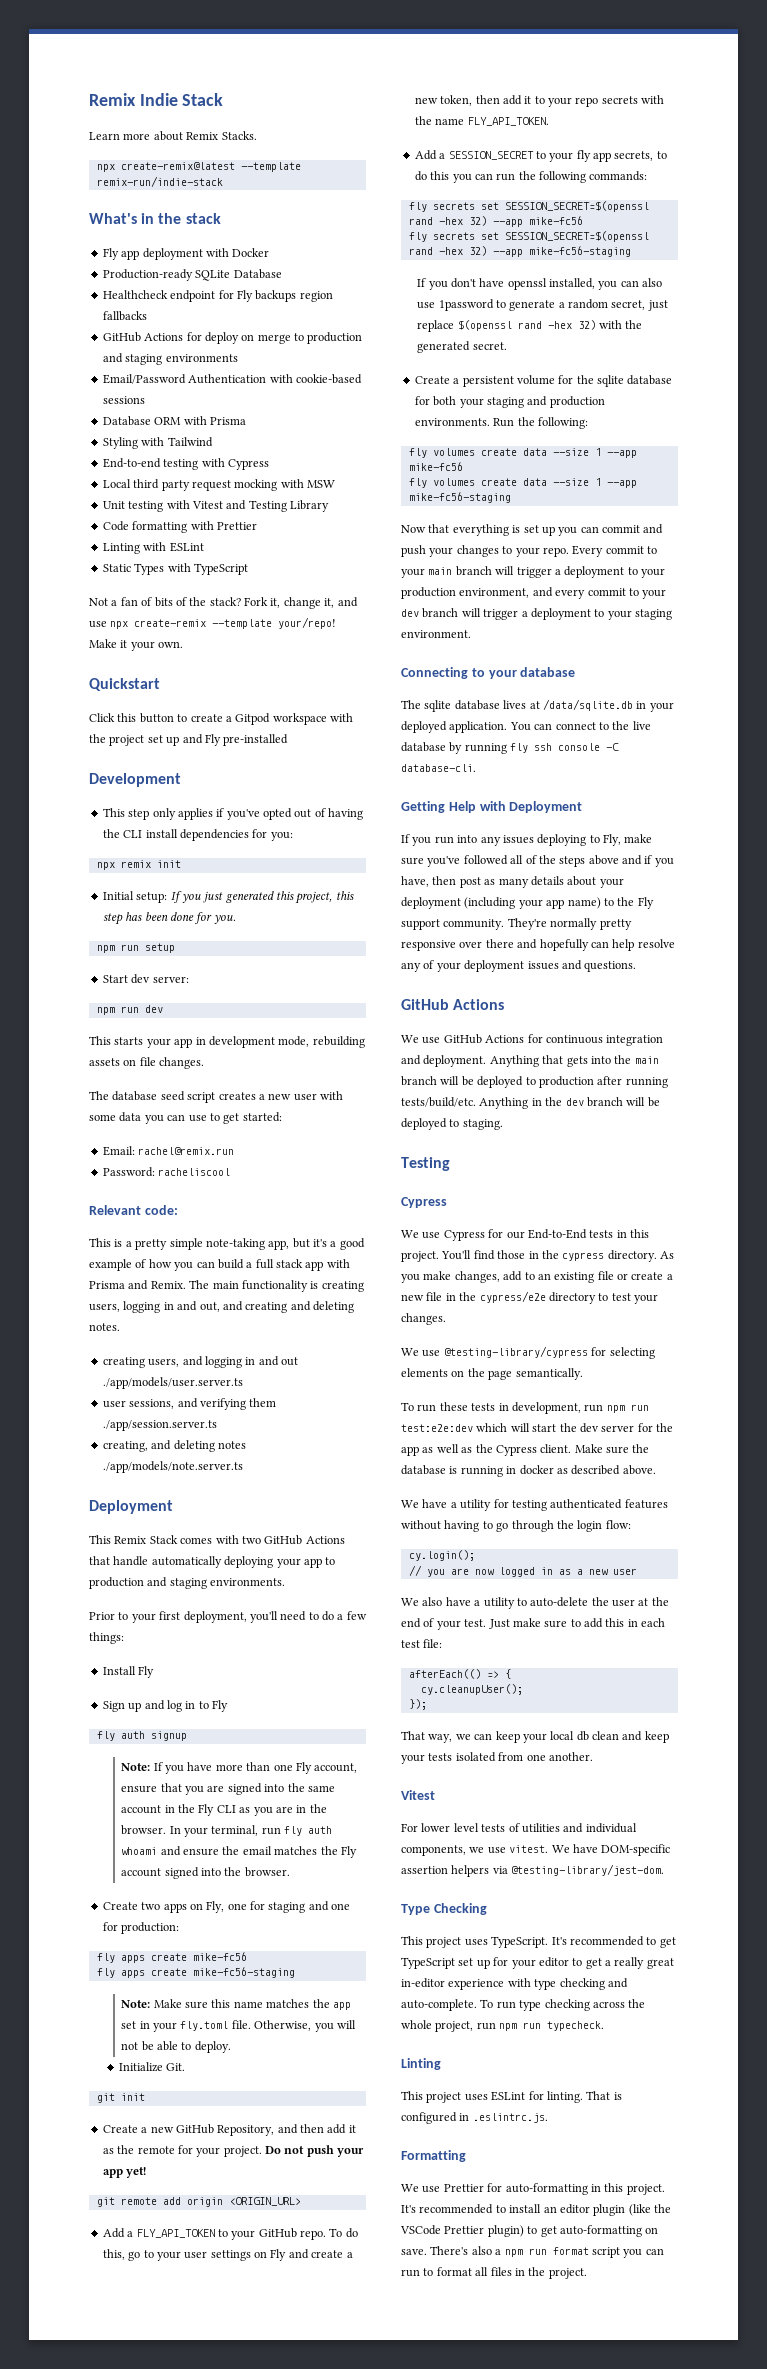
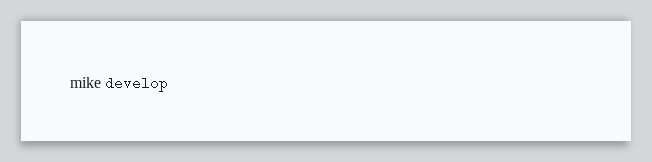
[89,93,224,106] [89,131,257,141] [96,162,301,172] [96,176,223,187] [89,213,221,224] [102,248,270,260] [102,269,282,281] [102,290,333,302] [102,311,147,321] [102,332,363,344] [102,353,238,365] [102,374,362,384] [102,396,145,404] [102,416,246,426] [102,437,213,449] [102,458,269,470] [102,479,335,491] [102,500,329,512] [102,521,257,533] [102,542,204,554] [102,563,248,575] [89,597,358,609] [89,617,337,629] [89,639,184,651] [89,678,160,691] [89,713,353,725] [89,734,289,746] [89,773,181,787] [102,808,364,820] [102,829,293,841] [96,860,181,870] [102,891,354,904] [102,912,236,925] [96,943,175,953] [102,974,189,984] [96,1005,163,1015] [89,1036,365,1048] [89,1057,205,1069] [89,1091,343,1103] [89,1112,282,1124] [102,1146,235,1156] [102,1167,231,1177] [89,1205,178,1215] [89,1238,365,1250] [89,1259,350,1271] [89,1280,364,1292] [89,1301,354,1313] [89,1323,120,1331] [102,1356,298,1368] [102,1377,243,1389] [102,1398,277,1410] [102,1420,217,1431] [102,1440,246,1452] [102,1461,243,1473] [89,1500,173,1514] [89,1535,345,1545] [89,1556,336,1568] [89,1577,286,1589] [89,1611,367,1623] [89,1632,124,1644] [102,1666,155,1678] [102,1700,228,1712] [96,1731,187,1741] [121,1762,358,1774] [121,1783,335,1795] [121,1804,327,1816] [121,1825,333,1837] [121,1846,357,1858] [121,1867,290,1879] [102,1901,351,1913] [102,1922,180,1934] [96,1952,247,1963] [96,1967,295,1978] [121,1999,351,2010] [121,2020,356,2032] [121,2041,231,2053] [118,2062,186,2072] [96,2093,145,2103] [102,2124,356,2136] [102,2145,365,2157] [102,2167,147,2178] [96,2197,301,2207] [102,2228,358,2240] [102,2249,353,2261] [414,95,665,107] [414,116,549,126] [414,150,667,162] [414,171,648,183] [408,201,649,212] [408,216,583,227] [408,231,649,242] [408,246,631,257] [417,278,663,290] [417,299,668,311] [417,320,643,332] [417,341,507,353] [414,375,673,387] [414,396,605,408] [414,417,588,429] [408,448,637,458] [408,462,463,471] [408,478,637,488] [408,492,511,503] [401,524,664,536] [401,545,657,557] [401,566,665,578] [401,587,667,599] [401,608,672,620] [401,630,471,638] [401,667,576,679] [401,699,674,712] [401,721,651,733] [401,742,620,754] [401,764,476,772] [401,801,583,813] [401,834,653,846] [401,855,674,867] [401,876,624,888] [401,897,654,909] [401,918,632,930] [401,939,675,951] [401,960,637,972] [401,999,505,1010] [401,1034,664,1046] [401,1055,659,1067] [401,1076,668,1088] [401,1097,660,1109] [401,1118,503,1130] [401,1157,450,1171] [401,1197,447,1208] [401,1229,649,1241] [401,1250,674,1262] [401,1271,673,1283] [401,1291,658,1304] [401,1313,446,1325] [401,1346,655,1359] [401,1368,583,1380] [401,1402,649,1414] [401,1423,673,1433] [401,1444,650,1456] [401,1465,656,1477] [401,1499,668,1511] [401,1520,631,1532] [408,1550,475,1561] [408,1565,637,1577] [401,1597,669,1609] [401,1618,666,1630] [401,1639,443,1648] [408,1669,511,1679] [420,1684,523,1695] [408,1699,427,1710] [401,1731,669,1743] [401,1752,593,1764] [401,1790,435,1800] [401,1823,637,1833] [401,1844,671,1856] [401,1864,665,1877] [401,1903,487,1915] [401,1936,676,1948] [401,1957,674,1969] [401,1978,628,1990] [401,1999,646,2011] [401,2020,605,2032] [401,2058,441,2070] [401,2091,622,2103] [401,2112,548,2124] [401,2150,466,2162] [401,2183,665,2195] [401,2204,671,2216] [400,2225,659,2237] [401,2246,664,2258] [401,2267,587,2279] Remix Indie Stack // Learn more about Remix Stacks. // npx create-remix@latest --template remix-run/indie-stack // What's in the stack // Fly app deployment with Docker // Production-ready SQLite Database // Healthcheck endpoint for Fly backups region fallbacks // GitHub Actions for deploy on merge to production and staging environments // Email/Password Authentication with cookie-based sessions // Database ORM with Prisma // Styling with Tailwind // End-to-end testing with Cypress // Local third party request mocking with MSW // Unit testing with Vitest and Testing Library // Code formatting with Prettier // Linting with ESLint // Static Types with TypeScript // Not a fan of bits of the stack? Fork it, change it, and use npx create-remix --template your/repo! Make it your own. // Quickstart // Click this button to create a Gitpod workspace with the project set up and Fly pre-installed // Development // This step only applies if you've opted out of having the CLI install dependencies for you: // npx remix init // Initial setup: If you just generated this project, this step has been done for you. // npm run setup // Start dev server: // npm run dev // This starts your app in development mode, rebuilding assets on file changes. // The database seed script creates a new user with some data you can use to get started: // Email: rachel@remix.run // Password: racheliscool // Relevant code: // This is a pretty simple note-taking app, but it's a good example of how you can build a full stack app with Prisma and Remix. The main functionality is creating users, logging in and out, and creating and deleting notes. // creating users, and logging in and out ./app/models/user.server.ts // user sessions, and verifying them ./app/session.server.ts // creating, and deleting notes ./app/models/note.server.ts // Deployment // This Remix Stack comes with two GitHub Actions that handle automatically deploying your app to production and staging environments. // Prior to your first deployment, you'll need to do a few things: // Install Fly // Sign up and log in to Fly // fly auth signup // Note: If you have more than one Fly account, ensure that you are signed into the same account in the Fly CLI as you are in the browser. In your terminal, run fly auth whoami and ensure the email matches the Fly account signed into the browser. // Create two apps on Fly, one for staging and one for production: // fly apps create mike-fc56 // fly apps create mike-fc56-staging // Note: Make sure this name matches the app set in your fly.toml file. Otherwise, you will not be able to deploy. // Initialize Git. // git init // Create a new GitHub Repository, and then add it as the remote for your project. Do not push your app yet! // git remote add origin <ORIGIN_URL> // Add a FLY_API_TOKEN to your GitHub repo. To do this, go to your user settings on Fly and create a new token, then add it to your repo secrets with the name FLY_API_TOKEN. // Add a SESSION_SECRET to your fly app secrets, to do this you can run the following commands: // fly secrets set SESSION_SECRET=$(openssl rand -hex 32) --app mike-fc56 // fly secrets set SESSION_SECRET=$(openssl rand -hex 32) --app mike-fc56-staging // If you don't have openssl installed, you can also use 1password to generate a random secret, just replace $(openssl rand -hex 32) with the generated secret. // Create a persistent volume for the sqlite database for both your staging and production environments. Run the following: // fly volumes create data --size 1 --app mike-fc56 // fly volumes create data --size 1 --app mike-fc56-staging // Now that everything is set up you can commit and push your changes to your repo. Every commit to your main branch will trigger a deployment to your production environment, and every commit to your dev branch will trigger a deployment to your staging environment. // Connecting to your database // The sqlite database lives at /data/sqlite.db in your deployed application. You can connect to the live database by running fly ssh console -C database-cli. // Getting Help with Deployment // If you run into any issues deploying to Fly, make sure you've followed all of the steps above and if you have, then post as many details about your deployment (including your app name) to the Fly support community. They're normally pretty responsive over there and hopefully can help resolve any of your deployment issues and questions. // GitHub Actions // We use GitHub Actions for continuous integration and deployment. Anything that gets into the main branch will be deployed to production after running tests/build/etc. Anything in the dev branch will be deployed to staging. // Testing // Cypress // We use Cypress for our End-to-End tests in this project. You'll find those in the cypress directory. As you make changes, add to an existing file or create a new file in the cypress/e2e directory to test your changes. // We use @testing-library/cypress for selecting elements on the page semantically. // To run these tests in development, run npm run test:e2e:dev which will start the dev server for the app as well as the Cypress client. Make sure the database is running in docker as described above. // We have a utility for testing authenticated features without having to go through the login flow: // cy.login(); // // you are now logged in as a new user // We also have a utility to auto-delete the user at the end of your test. Just make sure to add this in each test file: // afterEach(() => { // cy.cleanupUser(); // }); // That way, we can keep your local db clean and keep your tests isolated from one another. // Vitest // For lower level tests of utilities and individual components, we use vitest. We have DOM-specific assertion helpers via @testing-library/jest-dom. // Type Checking // This project uses TypeScript. It's recommended to get TypeScript set up for your editor to get a really great in-editor experience with type checking and auto-complete. To run type checking across the whole project, run npm run typecheck. // Linting // This project uses ESLint for linting. That is configured in .eslintrc.js. // Formatting // We use Prettier for auto-formatting in this project. It's recommended to install an editor plugin (like the VSCode Prettier plugin) to get auto-formatting on save. There's also a npm run format script you can run to format all files in the project. -> [70,76,169,92] mike develop

